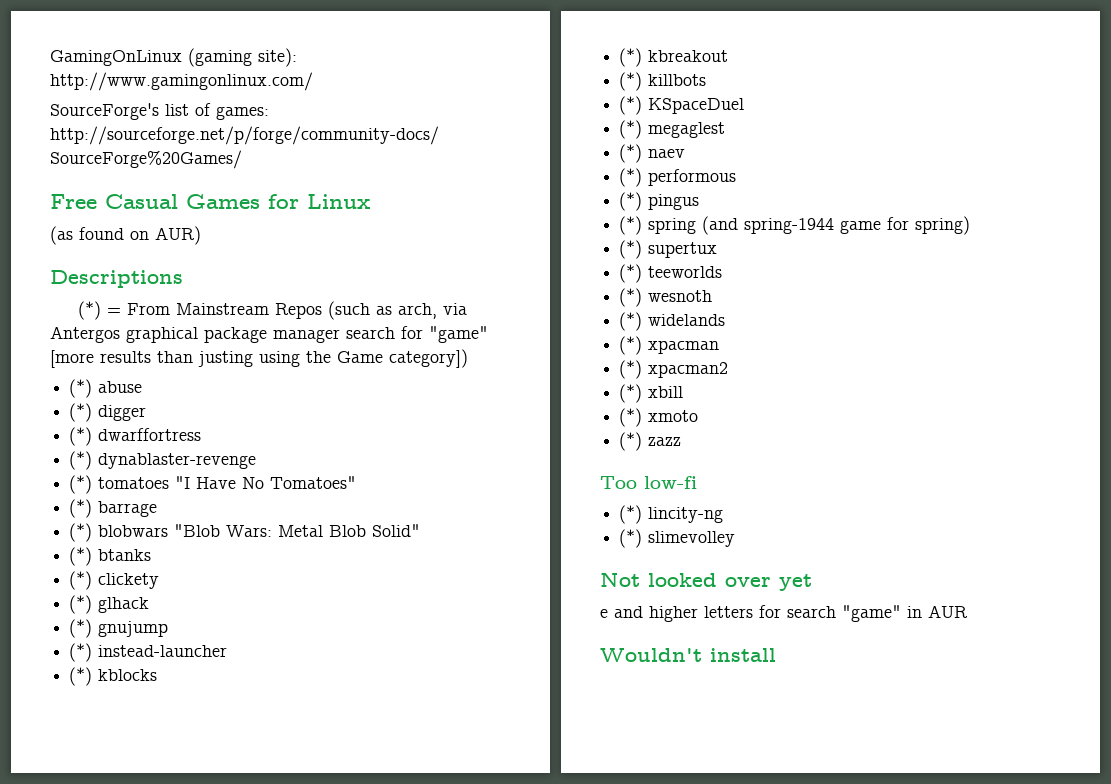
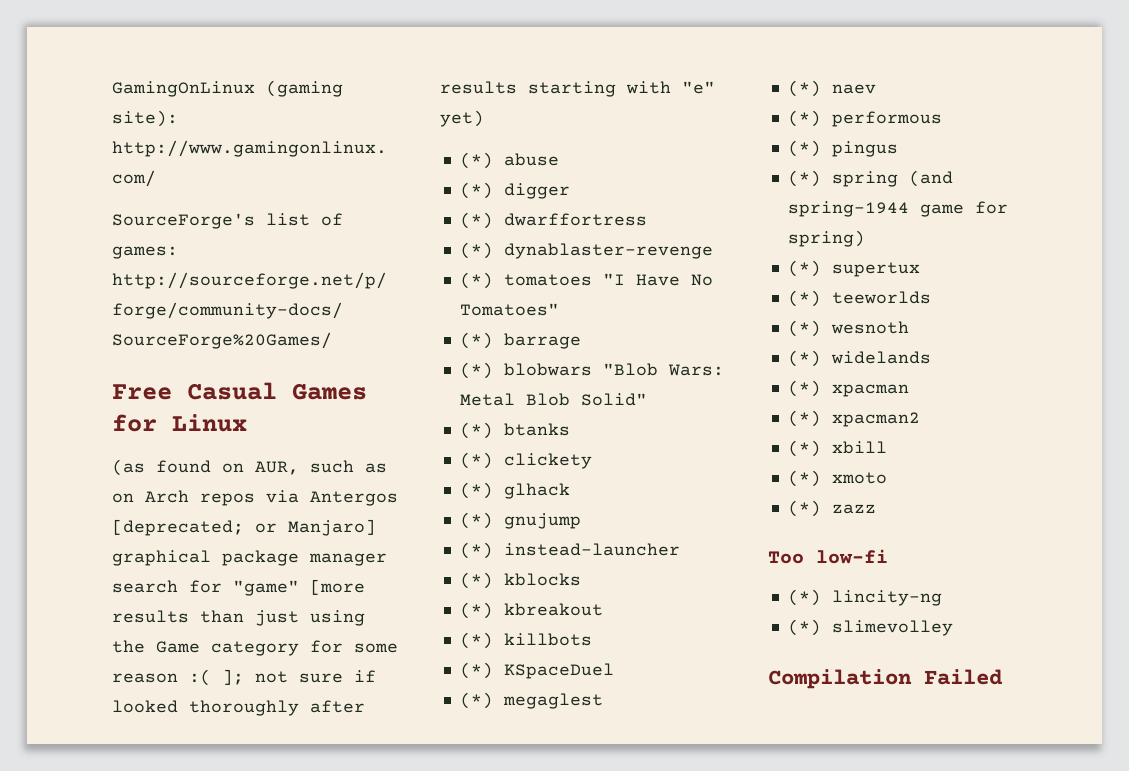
[155,226,201,245] [50,270,183,288] [78,301,468,320] [50,326,120,343] AUR) // Descriptions // (*) = From Mainstream Repos (such as arch, via Antergos -> [255,460,387,475] [112,490,398,506] [112,519,376,536] AUR, such as on Arch repos via Antergos [deprecated; or Manjaro]
[198,351,253,367] justing -> [255,610,299,626] just
[389,349,468,368] category]) -> [211,640,398,656] [112,669,376,686] [112,700,365,716] [440,81,715,97] [440,110,484,127] category for some reason :( ]; not sure if looked thoroughly after results starting with "e" yet)
[600,572,812,591] [600,605,968,622] [600,648,776,662] Not looked over yet // e and higher letters for search "game" in AUR // Wouldn't install -> [768,669,1003,689] Compilation Failed

